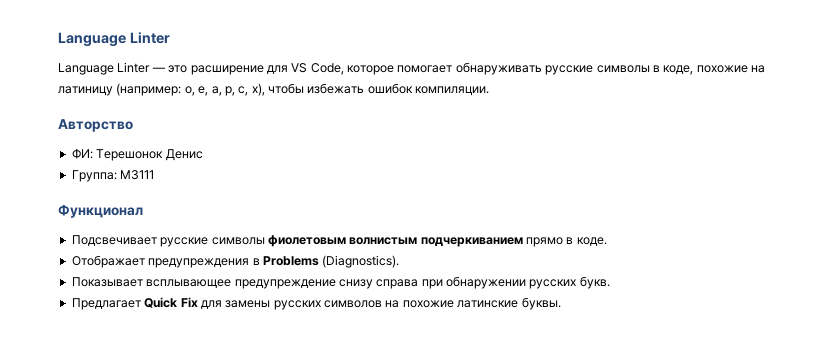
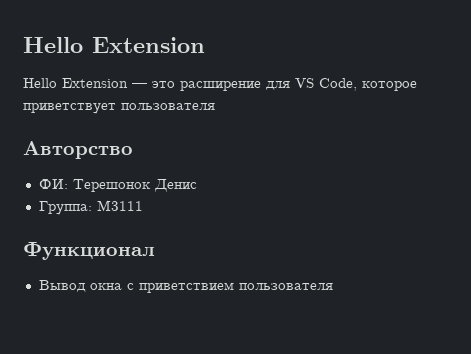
[58,32,170,47] [58,62,151,75] Language Linter // Language Linter -> [23,37,205,53] [23,78,128,88] Hello Extension // Hello Extension
[397,62,765,75] [58,83,490,96] помогает обнаруживать русские символы в коде, похожие на латиницу (например: о, е, а, р, с, х), чтобы избежать ошибок компиляции. -> [23,103,215,114] приветствует пользователя
[71,235,607,247] [71,255,400,268] [71,276,610,289] [71,297,561,310] Подсвечивает русские символы фиолетовым волнистым подчеркиванием прямо в коде. // Отображает предупреждения в Problems (Diagnostics). // Показывает всплывающее предупреждение снизу справа при обнаружении русских букв. // Предлагает Quick Fix для замены русских символов на похожие латинские буквы. -> [38,280,333,293] Вывод окна с приветствием пользователя

